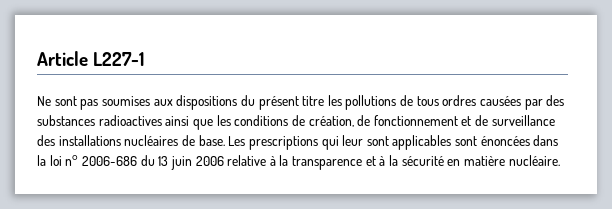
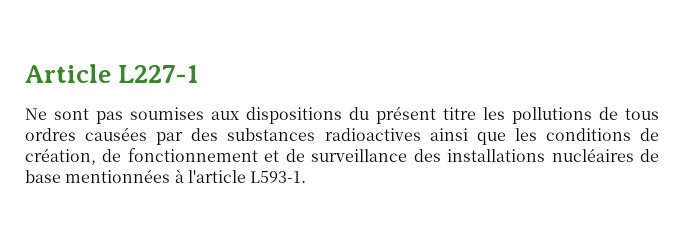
[198,135,559,150] [37,155,560,170] base. Les prescriptions qui leur sont applicables sont énoncées dans la loi n° 2006-686 du 13 juin 2006 relative à la transparence et à la sécurité en matière nucléaire. -> [25,169,307,183] base mentionnées à l'article L593-1.

